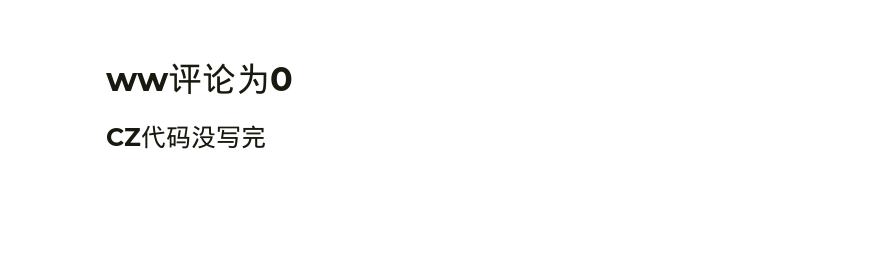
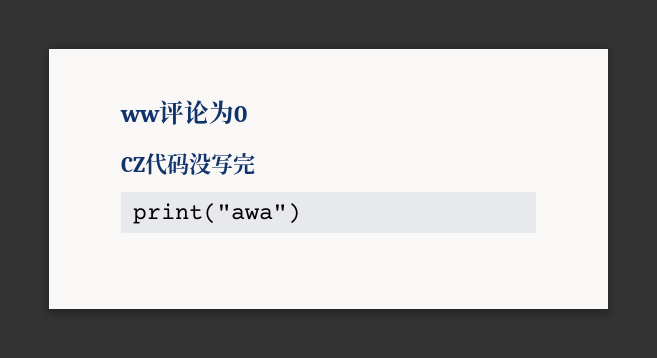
(266, 137) none -> [133,203,301,224] // print("awa")

